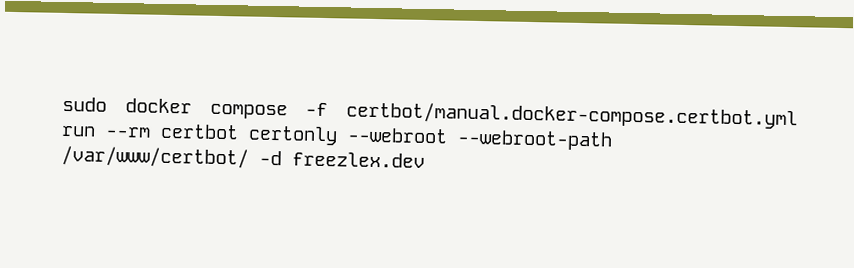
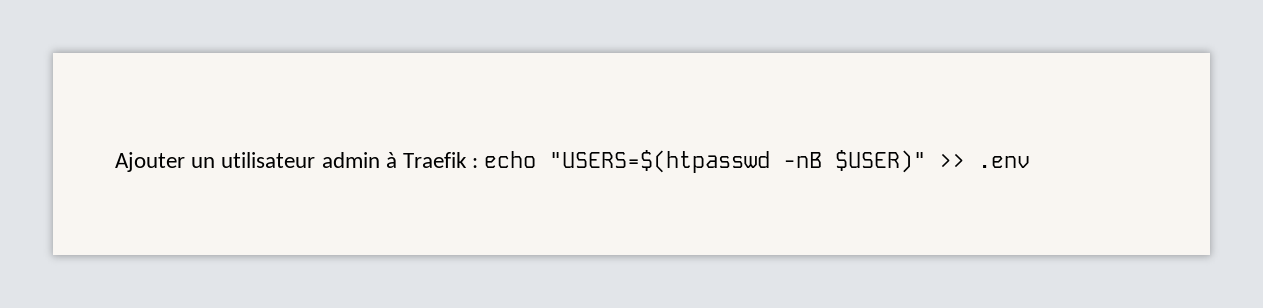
[62,96,798,130] [61,123,613,151] [61,145,425,169] sudo docker compose -f certbot/manual.docker-compose.certbot.yml run --rm certbot certonly --webroot --webroot-path /var/www/certbot/ -d freezlex.dev -> [115,150,1031,173] Ajouter un utilisateur admin à Traefik : echo "USERS=$(htpasswd -nB $USER)" >> .env

